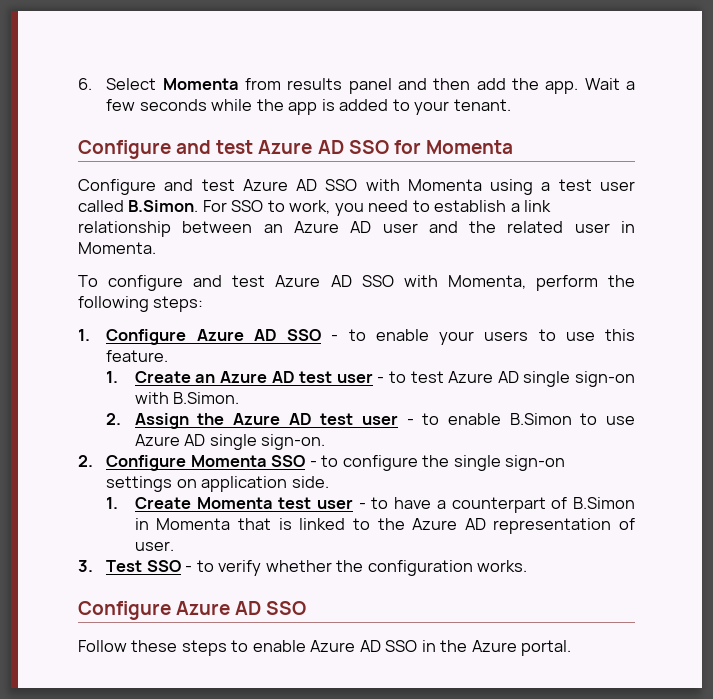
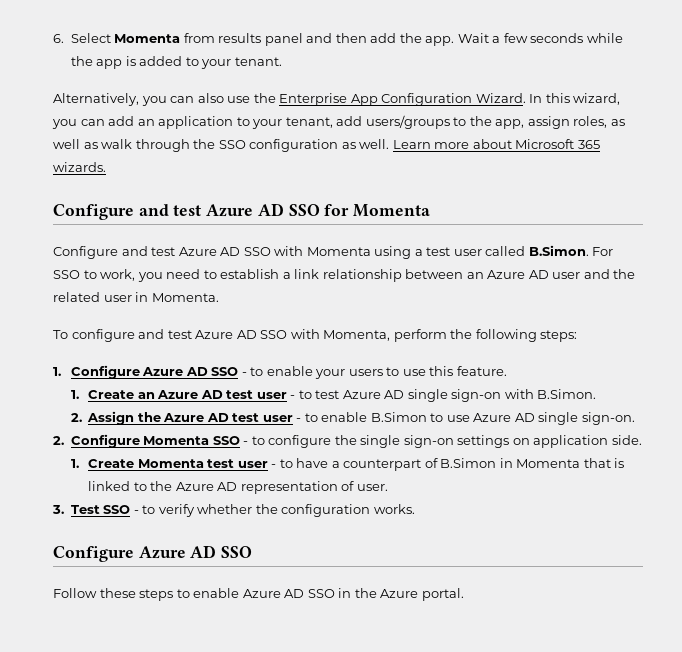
(511, 105) none -> [53,93,621,106] [52,115,625,129] [53,139,600,152] [53,162,106,172] // Alternatively, you can also use the Enterprise App Configuration Wizard. In this wizard, you can add an application to your tenant, add users/groups to the app, assign roles, as well as walk through the SSO configuration as well. Learn more about Microsoft 365 wizards.

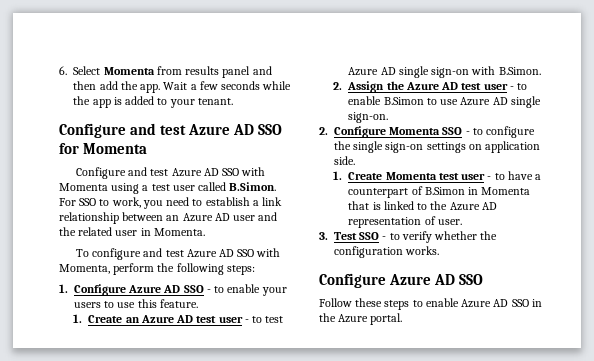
[53,93,621,106] [52,115,625,129] [53,139,600,152] [53,162,106,172] // Alternatively, you can also use the Enterprise App Configuration Wizard. In this wizard, you can add an application to your tenant, add users/groups to the app, assign roles, as well as walk through the SSO configuration as well. Learn more about Microsoft 365 wizards. -> (233, 101) none

